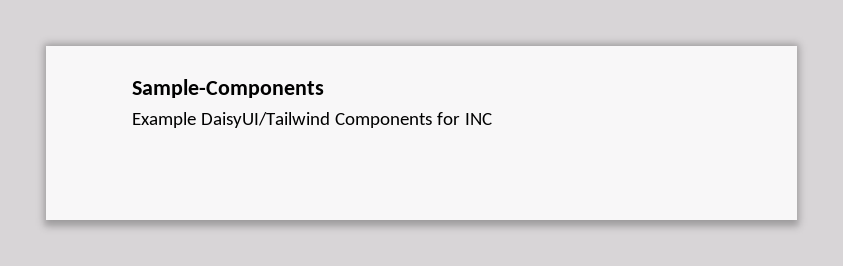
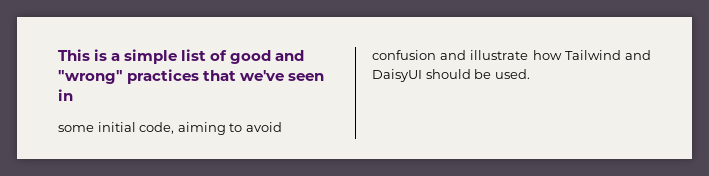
[132,79,324,98] [132,112,492,128] Sample-Components // Example DaisyUI/Tailwind Components for INC -> [58,49,305,64] [58,69,325,84] [58,89,73,101] [58,122,282,135] [372,50,651,60] [372,69,530,82] This is a simple list of good and "wrong" practices that we've seen in // some initial code, aiming to avoid confusion and illustrate how Tailwind and DaisyUI should be used.

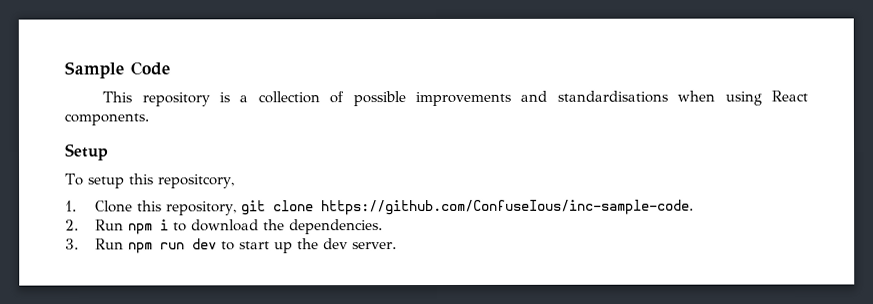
[58,49,305,64] [58,69,325,84] [58,89,73,101] [58,122,282,135] [372,50,651,60] [372,69,530,82] This is a simple list of good and "wrong" practices that we've seen in // some initial code, aiming to avoid confusion and illustrate how Tailwind and DaisyUI should be used. -> [64,61,170,79] [102,90,809,107] [64,113,149,126] [64,143,109,161] [65,173,235,189] [65,199,694,216] [65,219,383,235] [65,238,397,254] Sample Code // This repository is a collection of possible improvements and standardisations when using React components. // Setup // To setup this repositcory, // 1. Clone this repository, git clone https://github.com/ConfuseIous/inc-sample-code. // 2. Run npm i to download the dependencies. // 3. Run npm run dev to start up the dev server.

